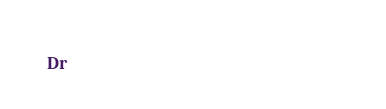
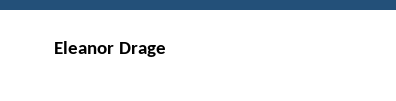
[47,57,68,69] Dr -> [54,41,166,57] Eleanor Drage

